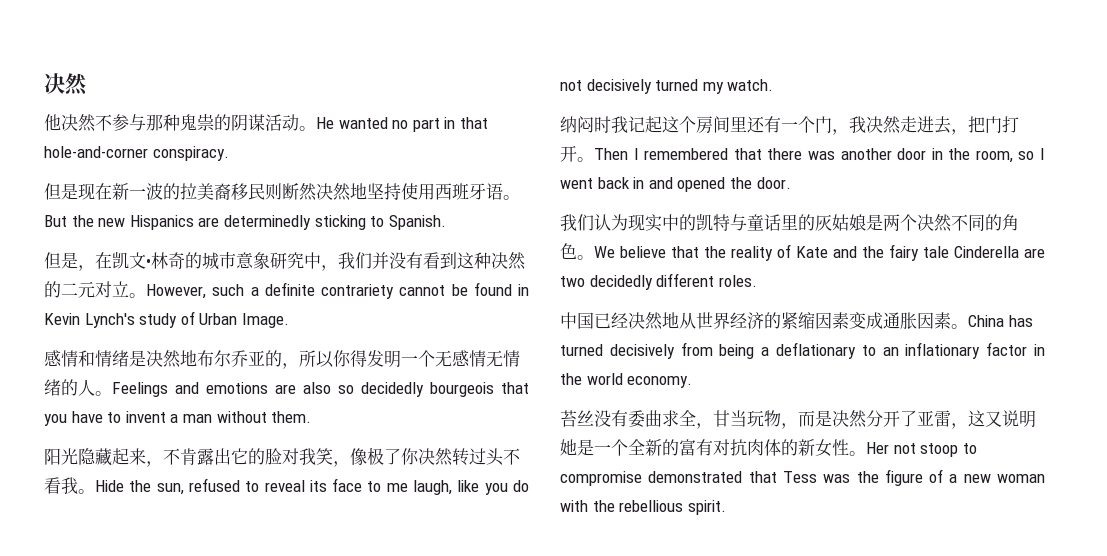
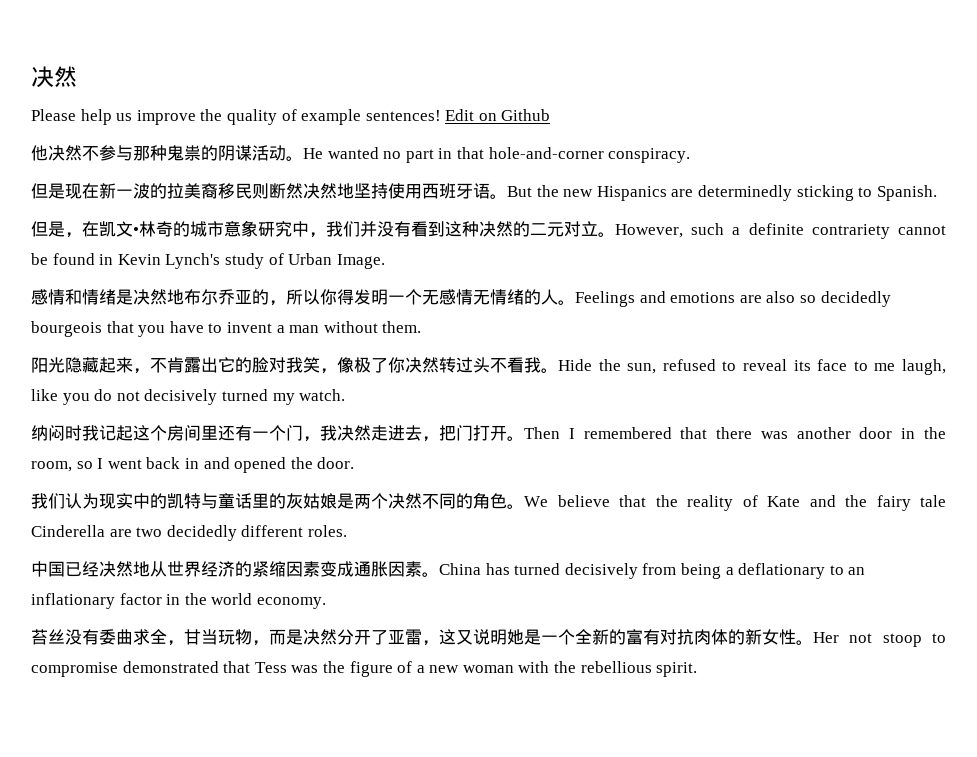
[44,73,87,96] 决然 -> [31,66,77,88] [31,109,551,125] 决然 // Please help us improve the quality of example sentences! Edit on Github

